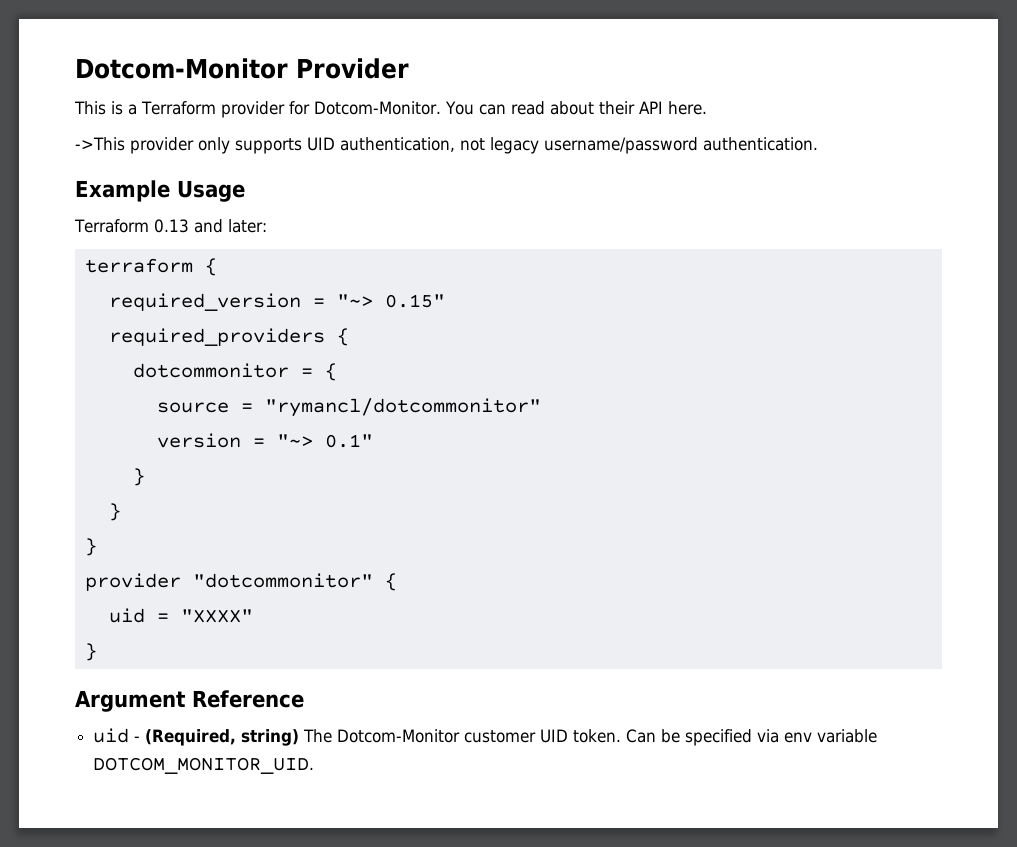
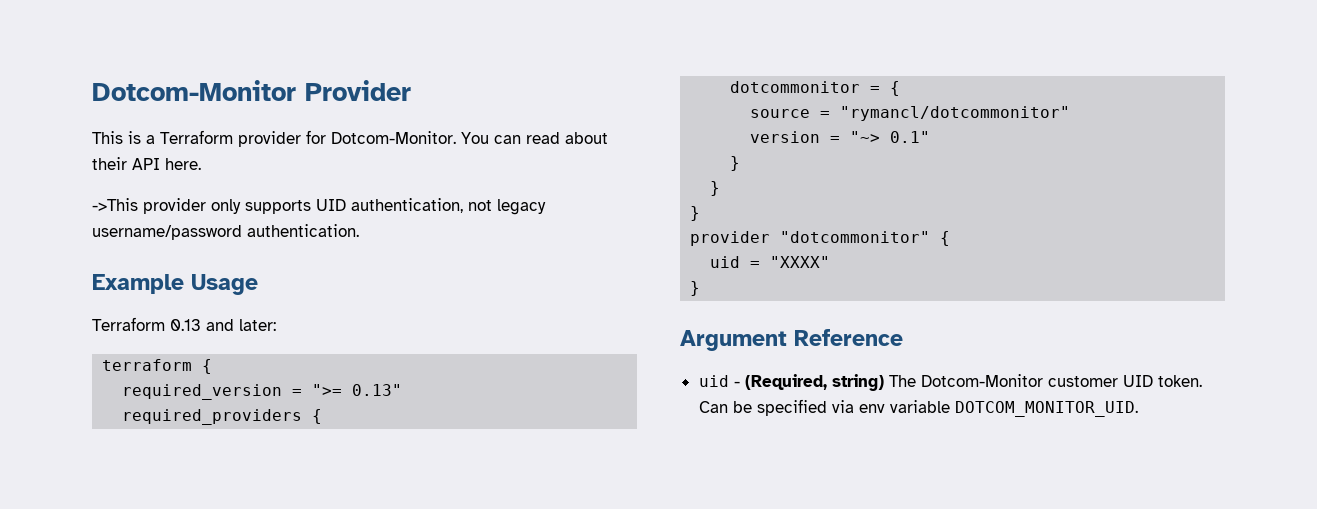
[336,294,445,308] "~> 0.15" -> [312,384,403,396] ">= 0.13"

